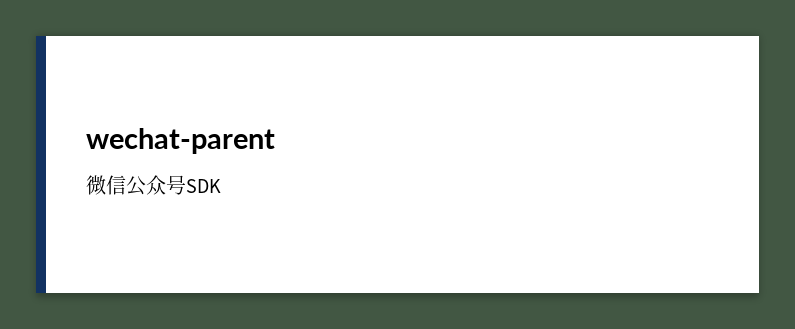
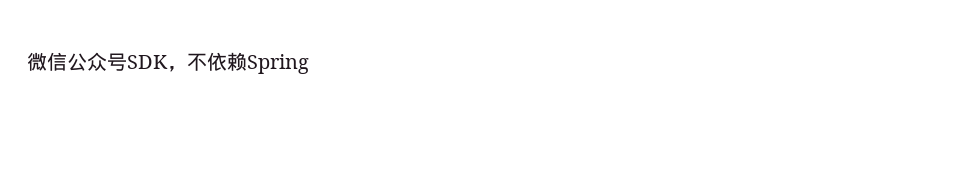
[86,128,275,154] wechat-parent // -> (27, 61) none
(221, 186) none -> [167,52,309,74] ，不依赖Spring

